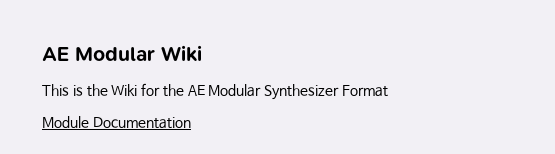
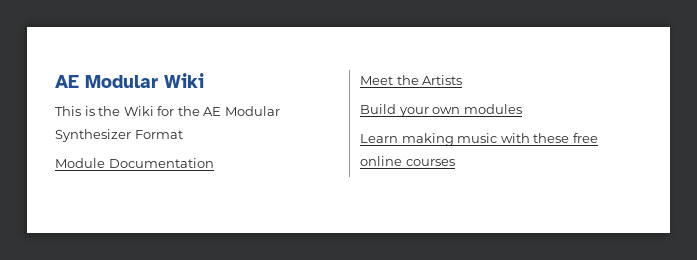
(191, 123) none -> [360,75,463,85] [360,104,522,117] [360,133,598,146] [360,156,455,166] // Meet the Artists // Build your own modules // Learn making music with these free online courses

